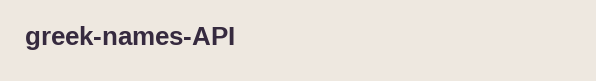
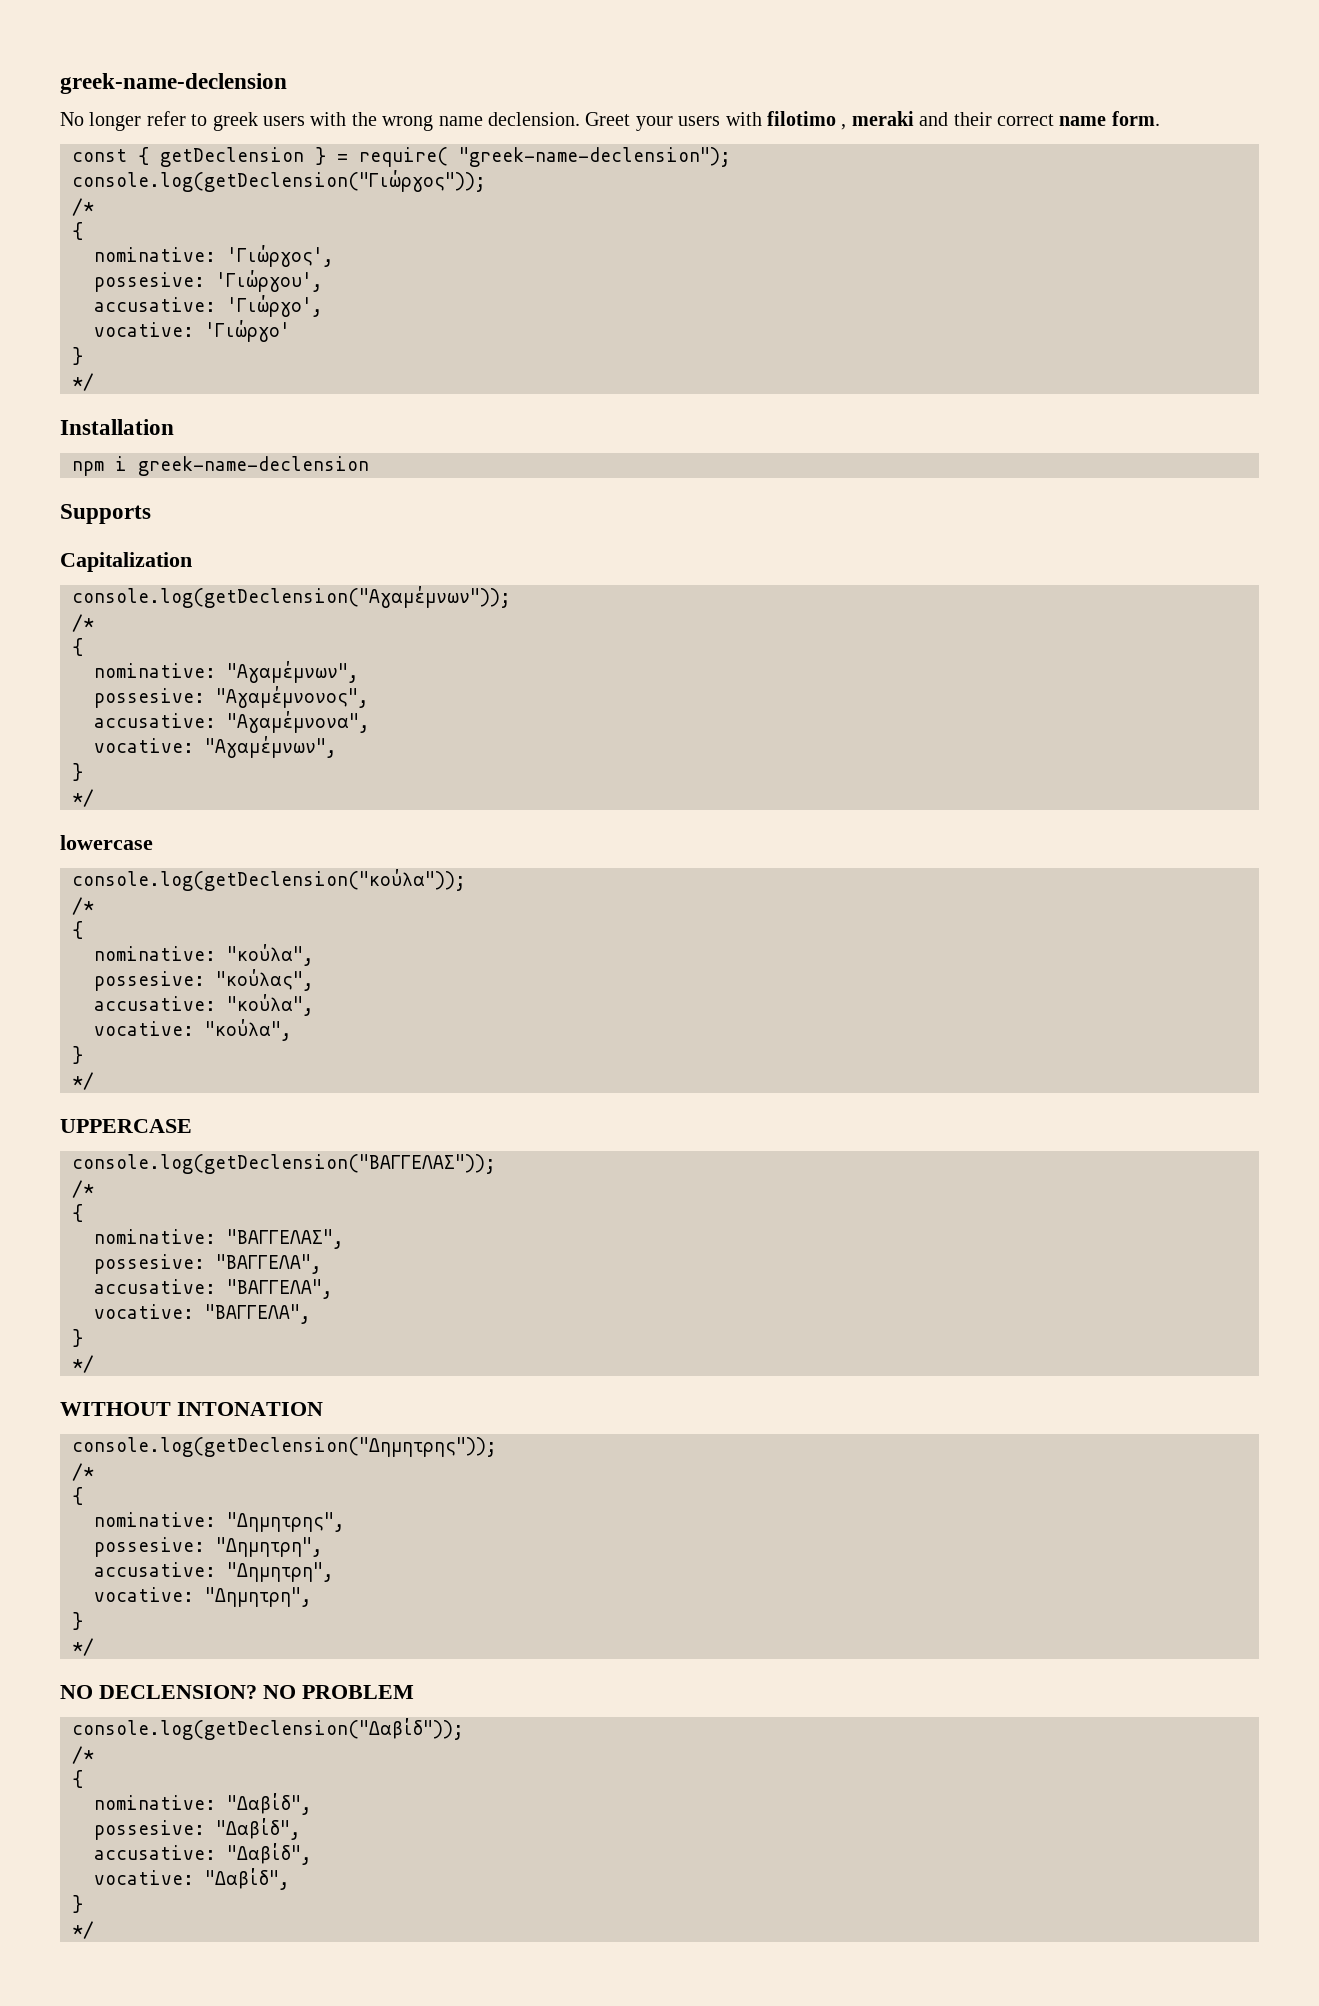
[25,26,235,50] greek-names-API -> [60,73,287,94] [60,111,1160,131] [72,147,731,167] [72,170,486,192] [72,198,94,216] [72,222,83,240] [94,245,334,267] [94,270,323,292] [94,295,323,317] [94,320,290,342] [72,347,83,365] [72,373,94,391] [60,419,174,435] [72,456,369,476] [60,504,151,524] [60,552,192,572] [72,586,511,608] [72,614,94,632] [72,638,83,656] [94,661,359,683] [94,686,369,708] [94,711,370,733] [94,736,337,758] [72,763,83,781] [72,789,94,807] [60,835,153,850] [72,869,466,891] [72,897,94,915] [72,921,83,939] [94,944,314,966] [94,969,314,991] [94,994,314,1016] [94,1019,292,1041] [72,1046,83,1064] [72,1072,94,1090] [60,1119,192,1133] [72,1154,496,1174] [72,1180,94,1198] [72,1204,83,1222] [94,1229,344,1249] [94,1254,322,1274] [94,1279,333,1299] [94,1304,311,1324] [72,1329,83,1347] [72,1355,94,1373] [60,1402,323,1416] [72,1437,497,1457] [72,1463,94,1481] [72,1487,83,1505] [94,1512,345,1532] [94,1537,323,1557] [94,1562,334,1582] [94,1587,312,1607] [72,1612,83,1630] [72,1638,94,1656] [60,1685,414,1699] [72,1718,464,1740] [72,1746,94,1764] [72,1770,83,1788] [94,1793,312,1815] [94,1818,301,1840] [94,1843,312,1865] [94,1868,290,1890] [72,1895,83,1913] [72,1921,94,1939] greek-name-declension // No longer refer to greek users with the wrong name declension. Greet your users with filotimo , meraki and their correct name form. // const { getDeclension } = require( "greek-name-declension"); // console.log(getDeclension("Γιώργος")); // /* // { // nominative: 'Γιώργος', // possesive: 'Γιώργου', // accusative: 'Γιώργο', // vocative: 'Γιώργο' // } // */ // Installation // npm i greek-name-declension // Supports // Capitalization // console.log(getDeclension("Αγαμέμνων")); // /* // { // nominative: "Αγαμέμνων", // possesive: "Αγαμέμνονος", // accusative: "Αγαμέμνονα", // vocative: "Αγαμέμνων", // } // */ // lowercase // console.log(getDeclension("κούλα")); // /* // { // nominative: "κούλα", // possesive: "κούλας", // accusative: "κούλα", // vocative: "κούλα", // } // */ // UPPERCASE // console.log(getDeclension("ΒΑΓΓΕΛΑΣ")); // /* // { // nominative: "ΒΑΓΓΕΛΑΣ", // possesive: "ΒΑΓΓΕΛΑ", // accusative: "ΒΑΓΓΕΛΑ", // vocative: "ΒΑΓΓΕΛΑ", // } // */ // WITHOUT INTONATION // console.log(getDeclension("Δημητρης")); // /* // { // nominative: "Δημητρης", // possesive: "Δημητρη", // accusative: "Δημητρη", // vocative: "Δημητρη", // } // */ // ΝΟ DECLENSION? NO PROBLEM // console.log(getDeclension("Δαβίδ")); // /* // { // nominative: "Δαβίδ", // possesive: "Δαβίδ", // accusative: "Δαβίδ", // vocative: "Δαβίδ", // } // */

